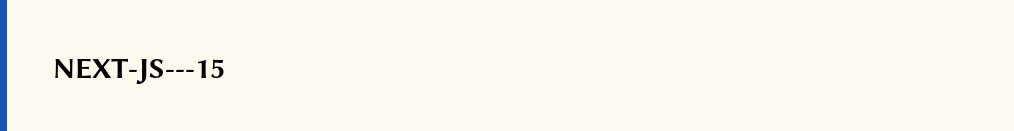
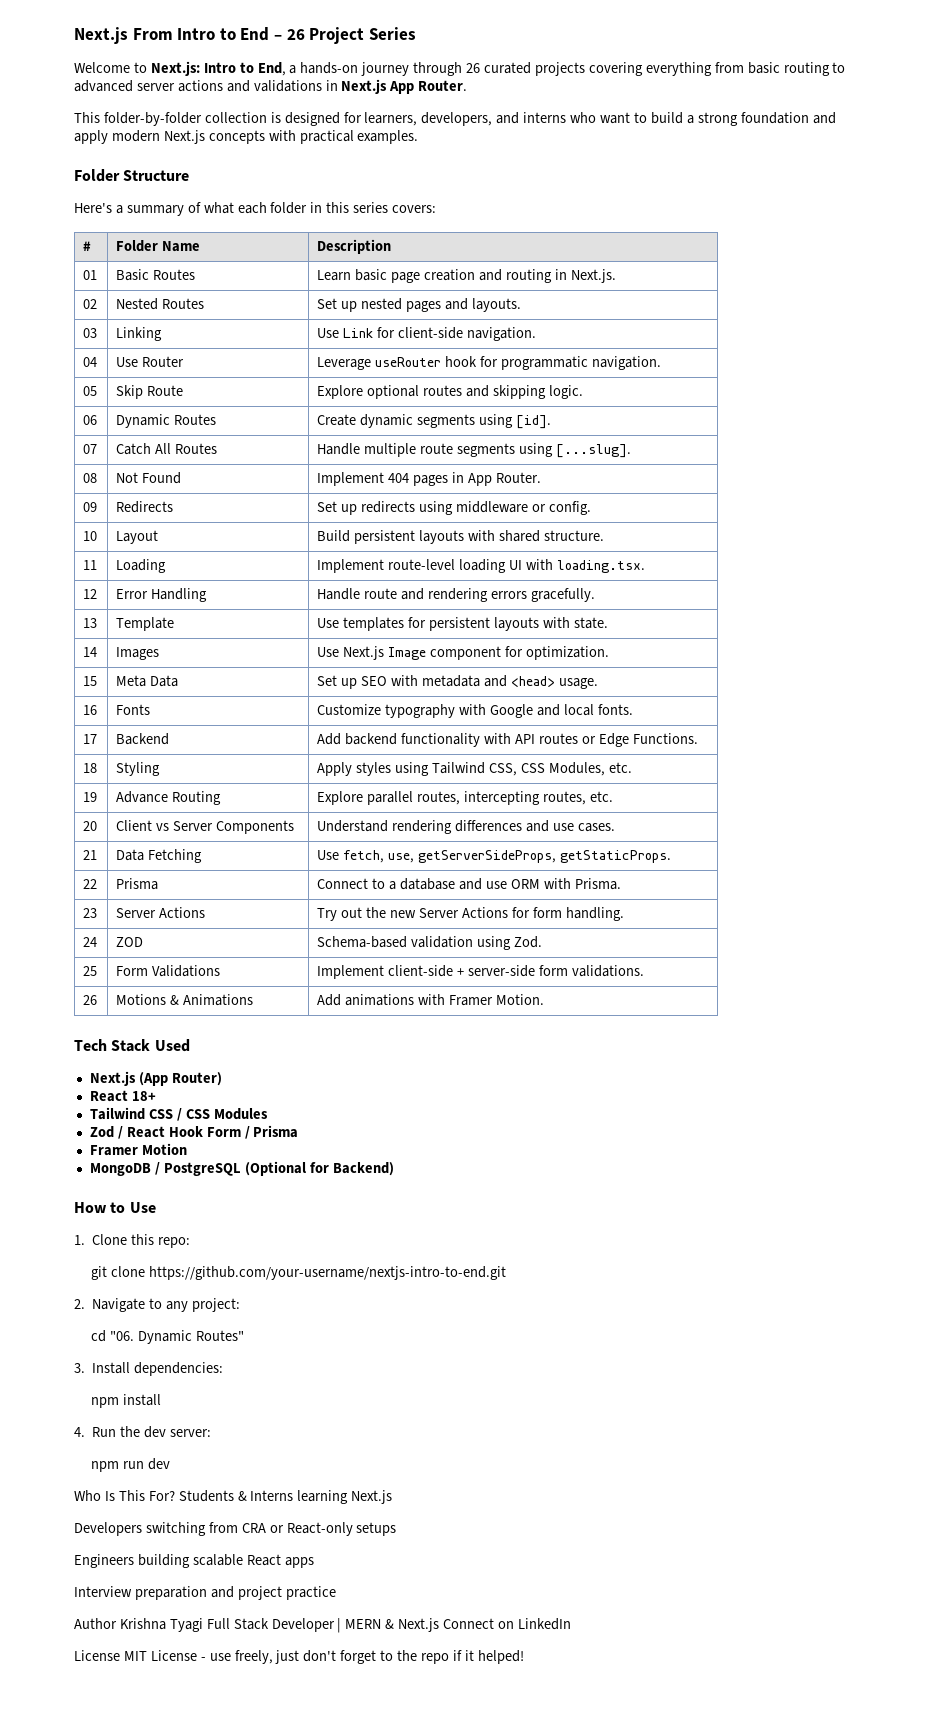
[53,58,225,84] NEXT-JS---15 -> [74,27,416,44] [74,61,846,76] [74,79,468,94] [74,112,836,126] [74,130,419,144] [74,169,190,182] [74,202,437,216] [83,241,92,251] [116,240,201,252] [317,239,392,254] [83,270,98,280] [116,269,196,281] [317,269,616,283] [83,299,98,309] [116,298,205,310] [317,298,521,312] [83,328,98,338] [116,327,163,341] [317,327,536,341] [83,357,98,367] [116,356,185,367] [317,356,661,370] [83,386,98,396] [116,385,184,399] [317,385,583,399] [83,415,98,425] [116,414,217,428] [317,414,551,429] [83,444,98,454] [116,443,218,455] [317,443,631,458] [83,473,98,483] [116,472,182,484] [317,472,541,486] [83,502,98,512] [116,501,174,513] [317,501,591,515] [83,531,98,541] [116,530,159,544] [317,530,604,544] [83,560,98,570] [116,559,167,573] [317,559,645,573] [83,589,98,599] [116,588,208,602] [317,588,595,602] [83,618,98,628] [116,617,175,631] [317,617,608,631] [83,647,98,657] [116,647,160,660] [317,646,609,660] [83,676,98,686] [116,675,179,687] [317,675,598,689] [83,705,98,715] [116,704,151,715] [317,704,633,718] [83,734,98,744] [116,733,170,745] [317,733,698,747] [83,763,98,773] [116,762,161,776] [317,762,632,776] [83,792,98,802] [116,791,222,805] [317,791,613,805] [83,821,98,831] [116,820,295,834] [317,820,615,834] [83,850,98,860] [116,849,203,863] [317,850,671,863] [83,879,98,889] [116,878,159,890] [317,878,621,890] [83,908,98,918] [116,907,206,918] [317,907,624,921] [83,937,98,947] [116,937,144,947] [317,936,543,950] [83,966,98,976] [116,965,221,977] [317,965,644,979] [83,995,98,1005] [116,994,254,1006] [317,994,544,1006] [74,1039,190,1052] [89,1071,222,1086] [89,1090,156,1102] [89,1107,268,1121] [89,1125,299,1139] [89,1143,187,1156] [89,1161,394,1176] [74,1202,156,1213] [74,1234,191,1248] [91,1266,507,1280] [74,1298,240,1312] [91,1330,245,1344] [74,1362,224,1376] [91,1394,162,1408] [74,1426,211,1438] [91,1458,171,1472] [74,1490,393,1504] [74,1522,397,1536] [74,1554,314,1568] [74,1586,336,1600] [74,1618,571,1633] [74,1650,524,1664] Next.js From Intro to End – 26 Project Series // Welcome to Next.js: Intro to End, a hands-on journey through 26 curated projects covering everything from basic routing to advanced server actions and validations in Next.js App Router. // This folder-by-folder collection is designed for learners, developers, and interns who want to build a strong foundation and apply modern Next.js concepts with practical examples. // Folder Structure // Here's a summary of what each folder in this series covers: // # | Folder Name | Description // 01 | Basic Routes | Learn basic page creation and routing in Next.js. // 02 | Nested Routes | Set up nested pages and layouts. // 03 | Linking | Use Link for client-side navigation. // 04 | Use Router | Leverage useRouter hook for programmatic navigation. // 05 | Skip Route | Explore optional routes and skipping logic. // 06 | Dynamic Routes | Create dynamic segments using [id]. // 07 | Catch All Routes | Handle multiple route segments using [...slug]. // 08 | Not Found | Implement 404 pages in App Router. // 09 | Redirects | Set up redirects using middleware or config. // 10 | Layout | Build persistent layouts with shared structure. // 11 | Loading | Implement route-level loading UI with loading.tsx. // 12 | Error Handling | Handle route and rendering errors gracefully. // 13 | Template | Use templates for persistent layouts with state. // 14 | Images | Use Next.js Image component for optimization. // 15 | Meta Data | Set up SEO with metadata and <head> usage. // 16 | Fonts | Customize typography with Google and local fonts. // 17 | Backend | Add backend functionality with API routes or Edge Functions. // 18 | Styling | Apply styles using Tailwind CSS, CSS Modules, etc. // 19 | Advance Routing | Explore parallel routes, intercepting routes, etc. // 20 | Client vs Server Components | Understand rendering differences and use cases. // 21 | Data Fetching | Use fetch, use, getServerSideProps, getStaticProps. // 22 | Prisma | Connect to a database and use ORM with Prisma. // 23 | Server Actions | Try out the new Server Actions for form handling. // 24 | ZOD | Schema-based validation using Zod. // 25 | Form Validations | Implement client-side + server-side form validations. // 26 | Motions & Animations | Add animations with Framer Motion. // Tech Stack Used // Next.js (App Router) // React 18+ // Tailwind CSS / CSS Modules // Zod / React Hook Form / Prisma // Framer Motion // MongoDB / PostgreSQL (Optional for Backend) // How to Use // 1. Clone this repo: // git clone https://github.com/your-username/nextjs-intro-to-end.git // 2. Navigate to any project: // cd "06. Dynamic Routes" // 3. Install dependencies: // npm install // 4. Run the dev server: // npm run dev // Who Is This For? Students & Interns learning Next.js // Developers switching from CRA or React-only setups // Engineers building scalable React apps // Interview preparation and project practice // Author Krishna Tyagi Full Stack Developer | MERN & Next.js Connect on LinkedIn // License MIT License - use freely, just don't forget to the repo if it helped!

